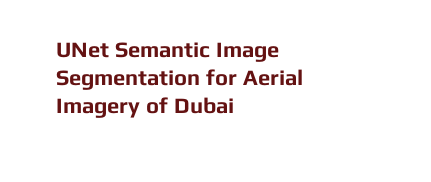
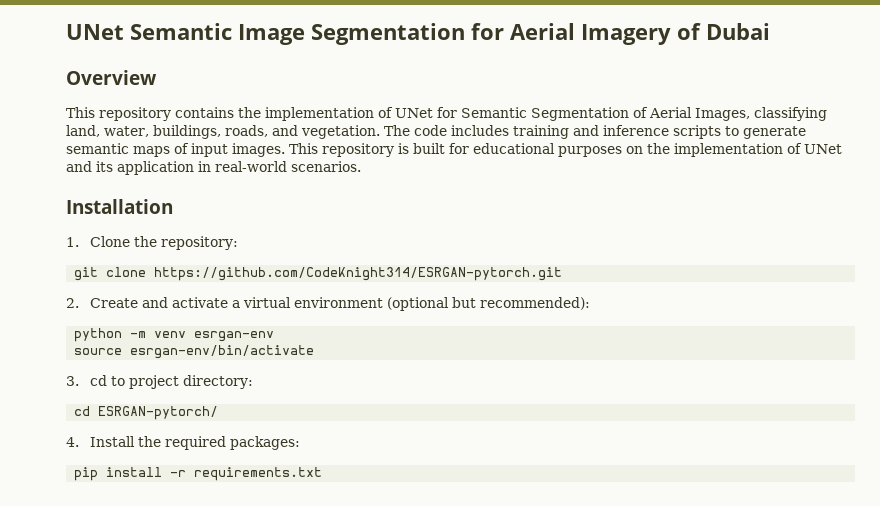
(234, 105) none -> [66,70,157,85] [66,107,827,121] [66,125,806,139] [66,143,842,157] [66,161,361,175] [66,199,173,214] [66,236,239,250] [74,267,563,281] [66,297,591,311] [74,328,275,342] [74,345,315,359] [66,375,254,389] [74,406,219,420] [66,436,301,450] [74,467,323,481] // Overview // This repository contains the implementation of UNet for Semantic Segmentation of Aerial Images, classifying land, water, buildings, roads, and vegetation. The code includes training and inference scripts to generate semantic maps of input images. This repository is built for educational purposes on the implementation of UNet and its application in real-world scenarios. // Installation // 1. Clone the repository: // git clone https://github.com/CodeKnight314/ESRGAN-pytorch.git // 2. Create and activate a virtual environment (optional but recommended): // python -m venv esrgan-env // source esrgan-env/bin/activate // 3. cd to project directory: // cd ESRGAN-pytorch/ // 4. Install the required packages: // pip install -r requirements.txt

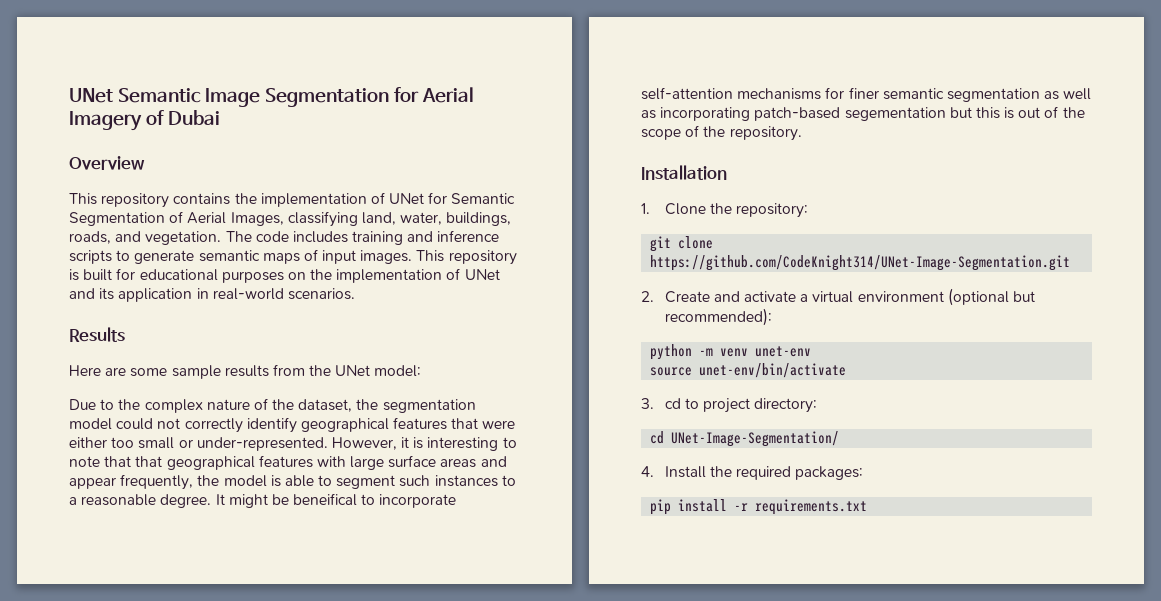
(361, 166) none -> [69,327,125,342] [69,364,422,379] [69,398,476,413] [69,417,516,433] [69,437,517,451] [69,455,507,470] [69,474,516,490] [69,493,457,508] [641,87,1092,102] [641,106,1085,121] [641,125,802,141] // Results // Here are some sample results from the UNet model: // Due to the complex nature of the dataset, the segmentation model could not correctly identify geographical features that were either too small or under-represented. However, it is interesting to note that that geographical features with large surface areas and appear frequently, the model is able to segment such instances to a reasonable degree. It might be beneifical to incorporate self-attention mechanisms for finer semantic segmentation as well as incorporating patch-based segementation but this is out of the scope of the repository.
[154,267,563,281] https://github.com/CodeKnight314/ESRGAN-pytorch.git -> [650,255,1071,271] https://github.com/CodeKnight314/UNet-Image-Segmentation.git
[194,331,275,342] esrgan-env -> [755,346,812,357] unet-env
[130,345,315,359] esrgan-env/bin/activate -> [699,363,847,378] unet-env/bin/activate
[98,406,219,420] ESRGAN-pytorch/ -> [671,431,840,447] UNet-Image-Segmentation/

